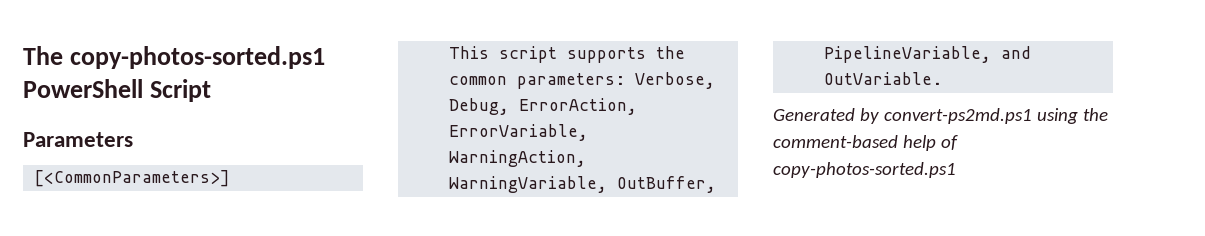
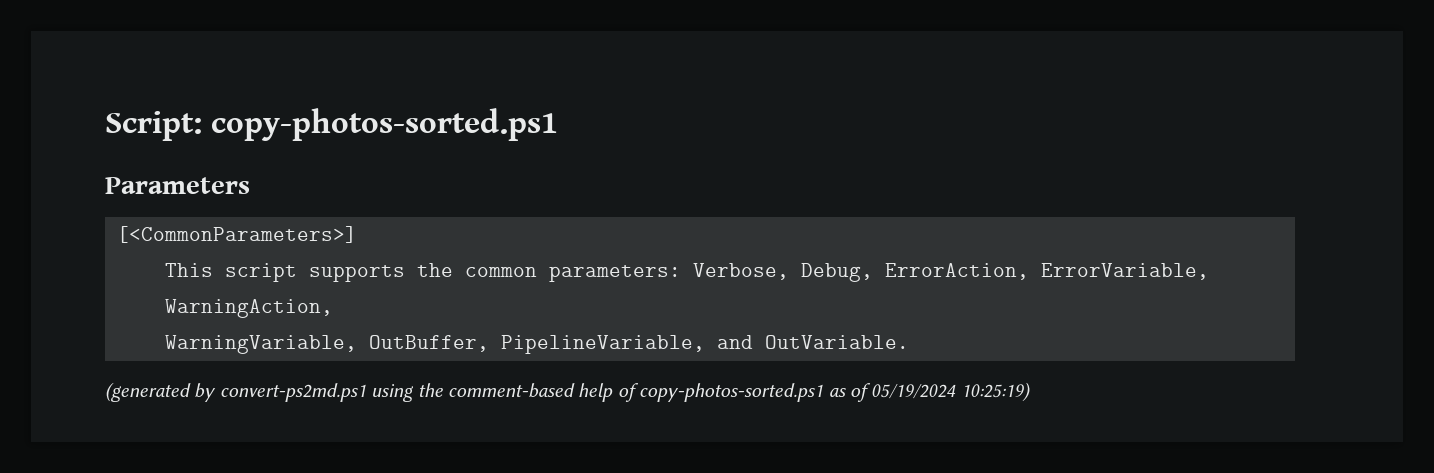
[23,46,326,69] [23,79,212,102] The copy-photos-sorted.ps1 PowerShell Script -> [105,108,558,141] Script: copy-photos-sorted.ps1
[773,108,855,121] Generated -> [105,382,191,402] (generated
(956, 170) none -> [828,382,1031,402] as of 05/19/2024 10:25:19)

